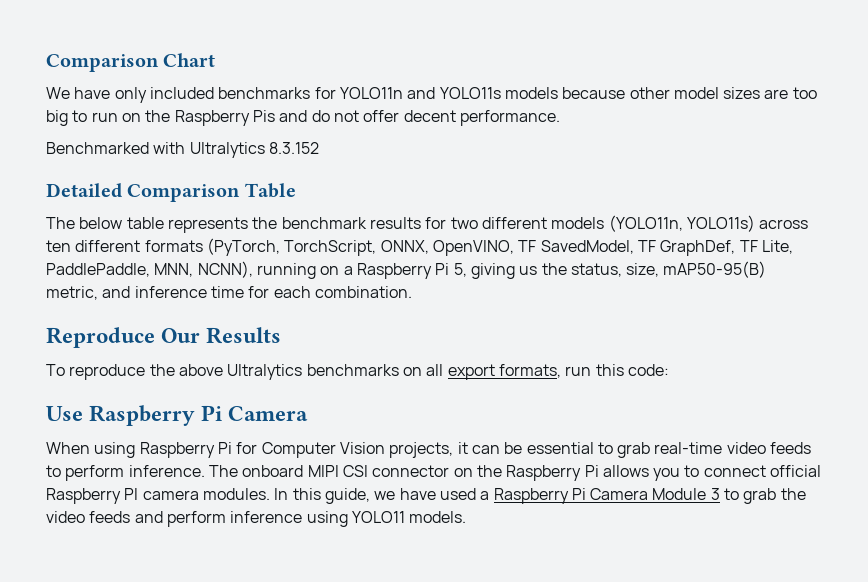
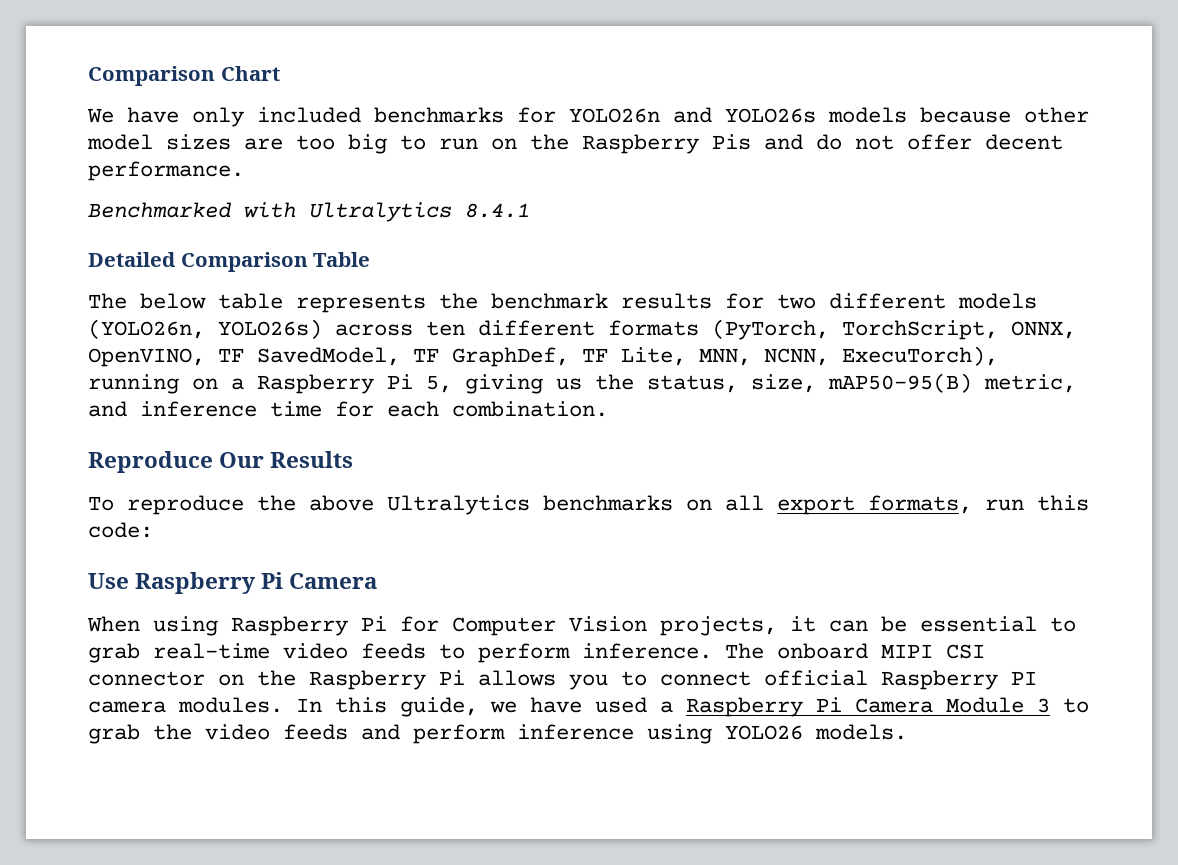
[339,87,501,99] YOLO11n and YOLO11s -> [569,107,816,123] YOLO26n and YOLO26s
[268,142,319,154] 8.3.152 -> [465,203,530,218] 8.4.1
[608,215,755,232] (YOLO11n, YOLO11s) -> [88,319,322,339] (YOLO26n, YOLO26s)
[46,261,253,278] PaddlePaddle, MNN, NCNN), -> [699,346,998,366] MNN, NCNN, ExecuTorch),
[351,511,405,523] YOLO11 -> [725,725,803,740] YOLO26

